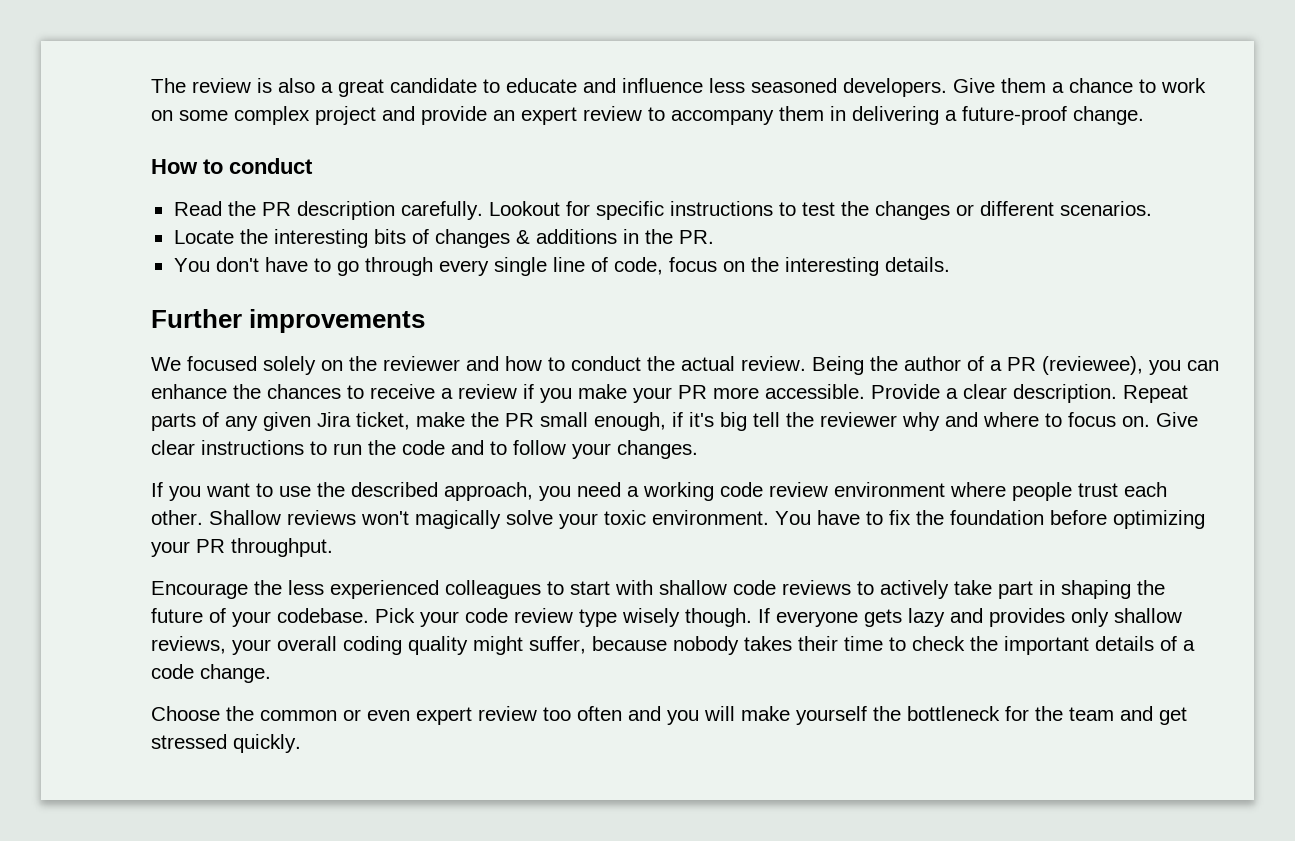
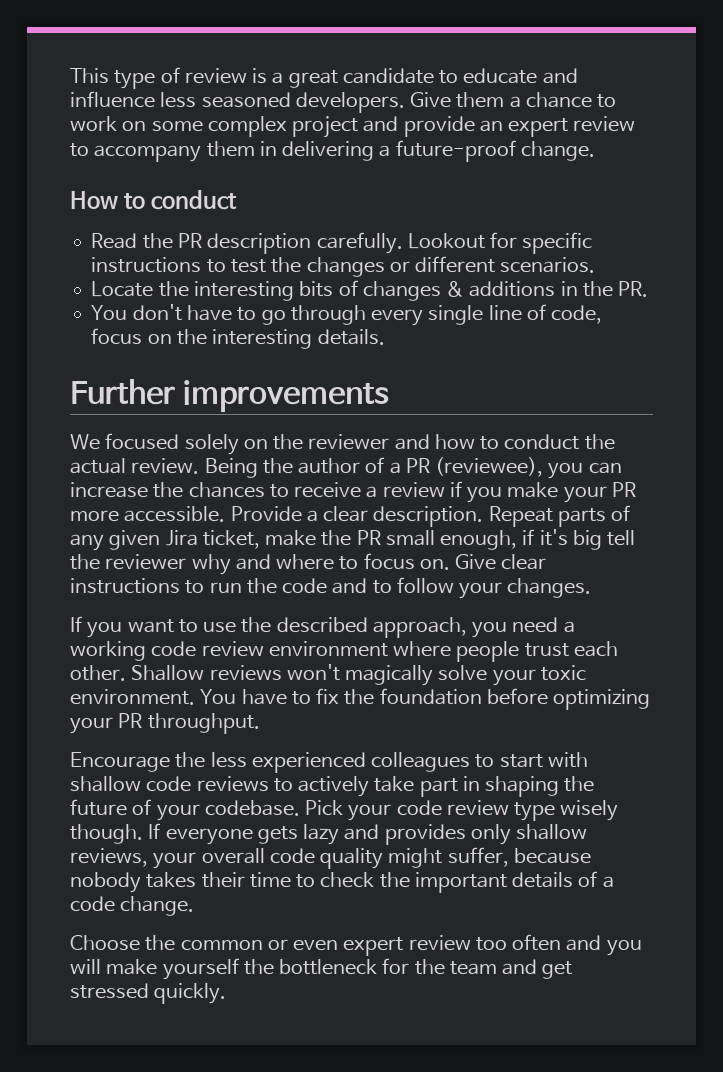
[151,78,186,93] The -> [70,67,180,89] This type of
[278,78,315,93] also -> (268, 76) none
[151,384,227,399] enhance -> [70,482,148,498] increase
[343,636,402,655] coding -> [269,848,315,864] code

